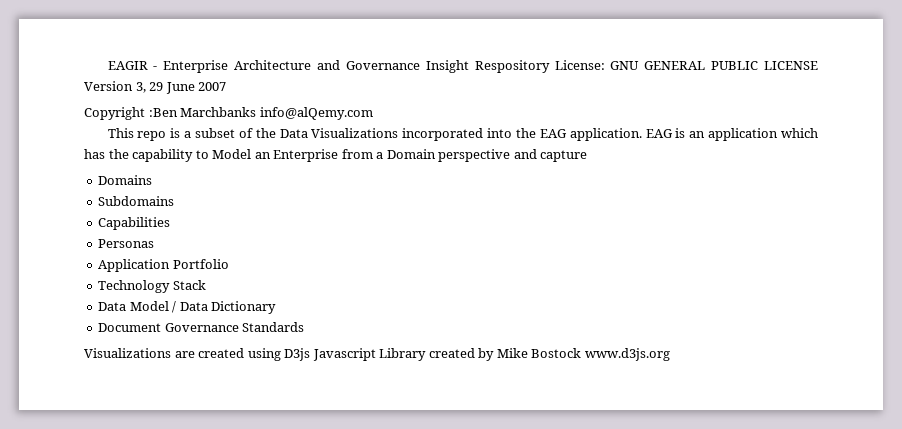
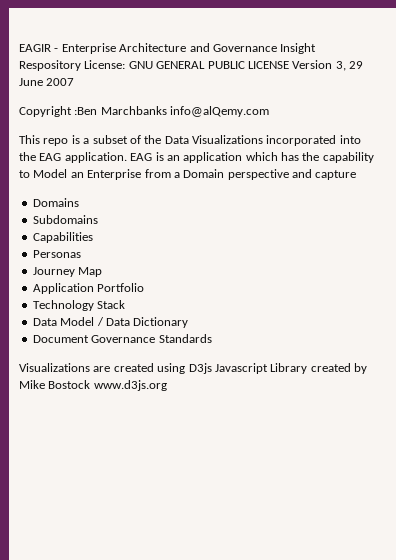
(155, 243) none -> [32,267,103,277] // Journey Map

